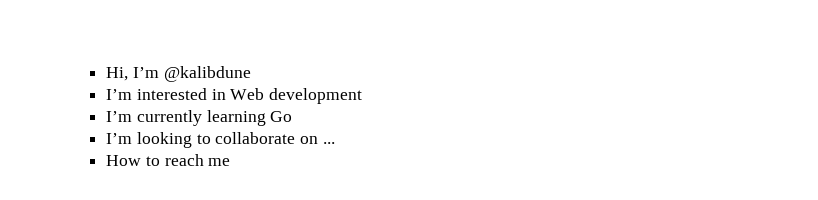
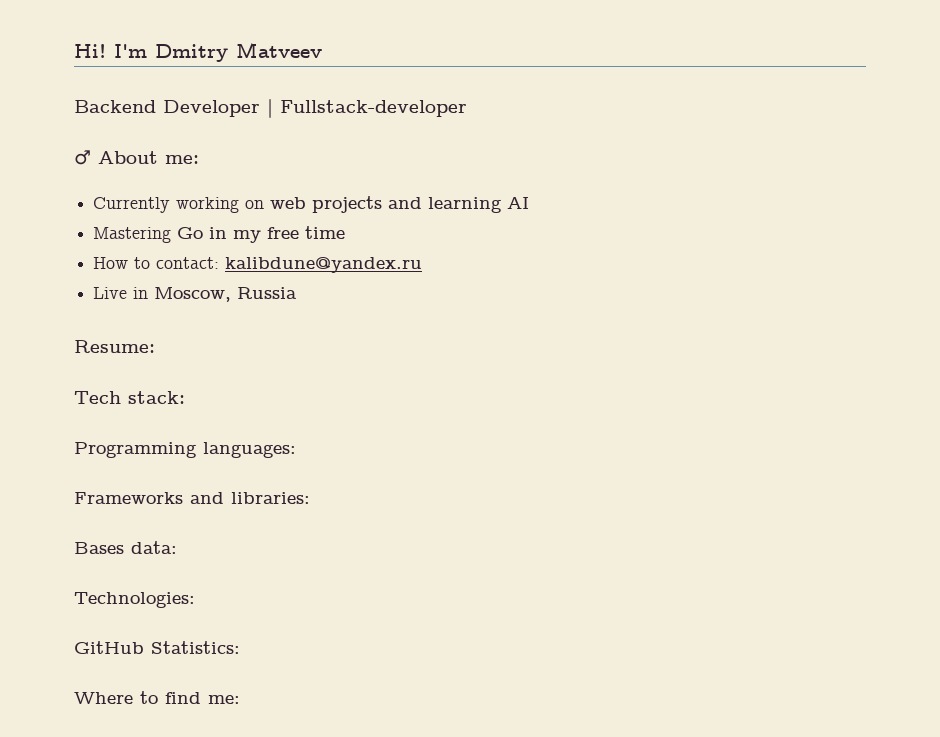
[106,66,251,82] [106,88,363,104] [106,110,293,126] [106,132,335,148] [106,154,231,166] Hi, I’m @kalibdune // I’m interested in Web development // I’m currently learning Go // I’m looking to collaborate on ... // How to reach me -> [74,42,322,62] [74,99,467,118] [74,150,199,165] [93,196,530,213] [93,226,346,243] [93,257,423,273] [93,287,298,302] [74,340,155,353] [74,391,185,404] [74,442,296,458] [74,492,310,504] [74,541,177,554] [74,592,195,608] [74,641,240,654] [74,691,240,704] Hi! I'm Dmitry Matveev // Backend Developer | Fullstack-developer // ♂ About me: // Currently working on web projects and learning AI // Mastering Go in my free time // How to contact: kalibdune@yandex.ru // Live in Moscow, Russia // Resume: // Tech stack: // Programming languages: // Frameworks and libraries: // Bases data: // Technologies: // GitHub Statistics: // Where to find me:

